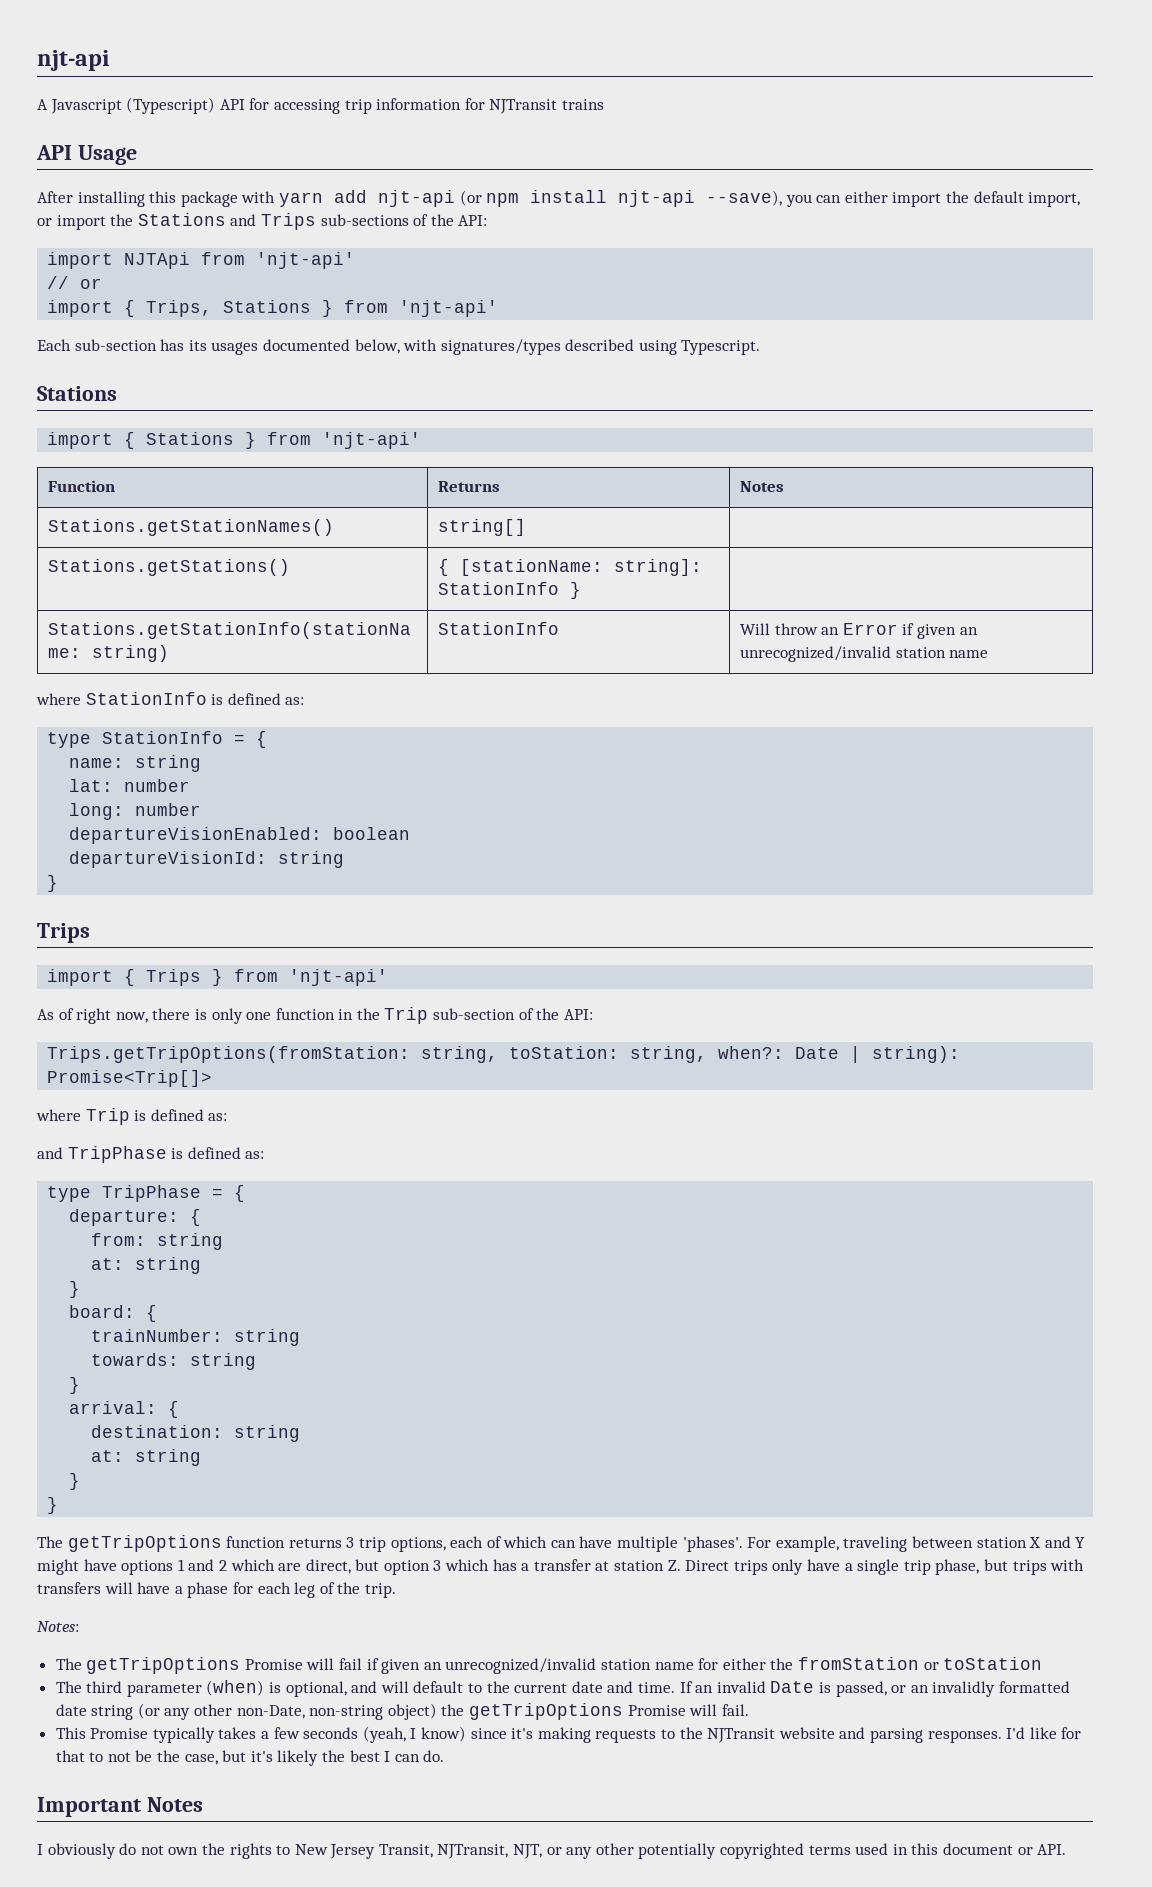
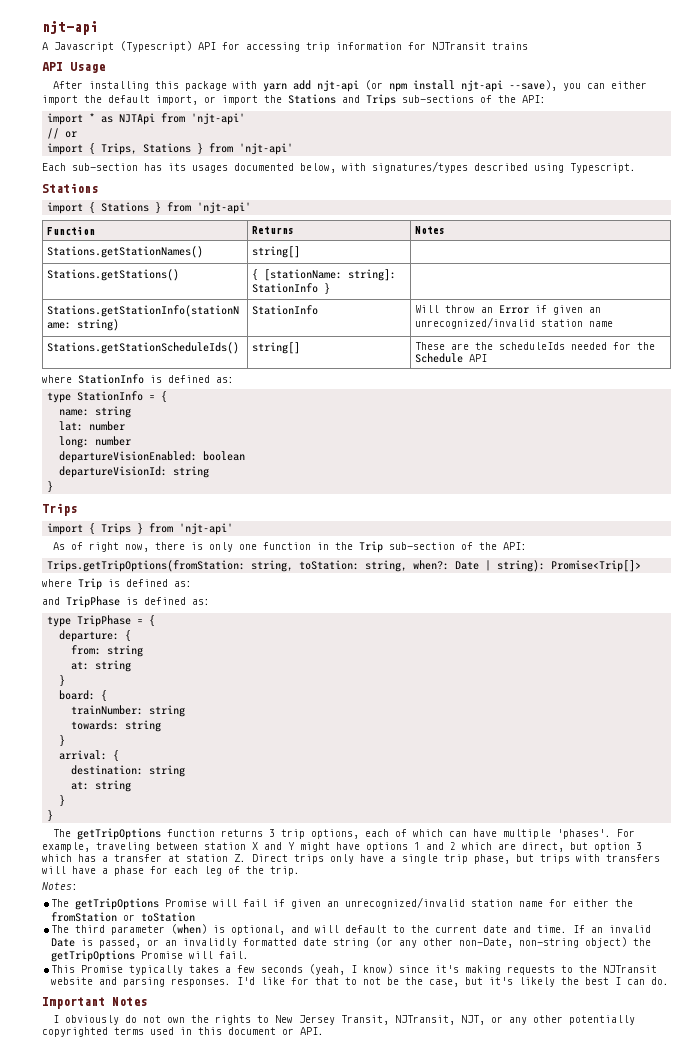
(114, 260) none -> [89,113,114,123] * as
(989, 654) none -> [47,342,240,354] [252,342,301,354] [415,342,656,350] [415,353,488,363] // Stations.getStationScheduleIds() | string[] | These are the scheduleIds needed for the Schedule API

